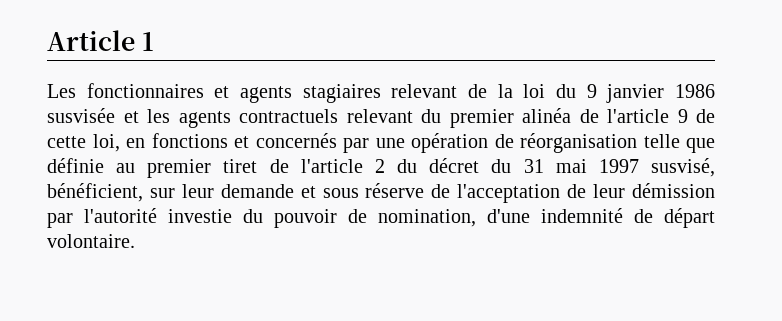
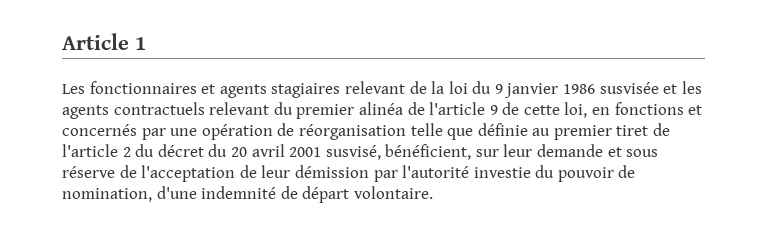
[523,159,639,173] 31 mai 1997 -> [230,144,322,157] 20 avril 2001

